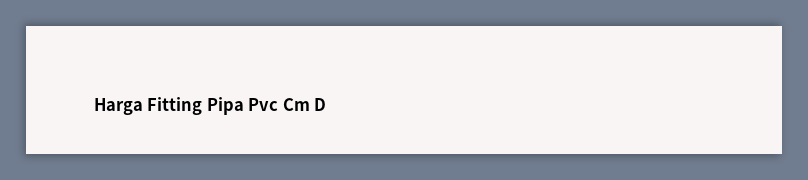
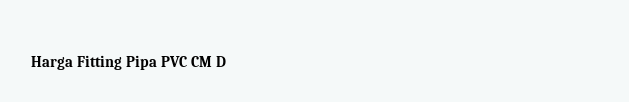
[248,98,310,111] Pvc Cm -> [160,56,212,67] PVC CM

